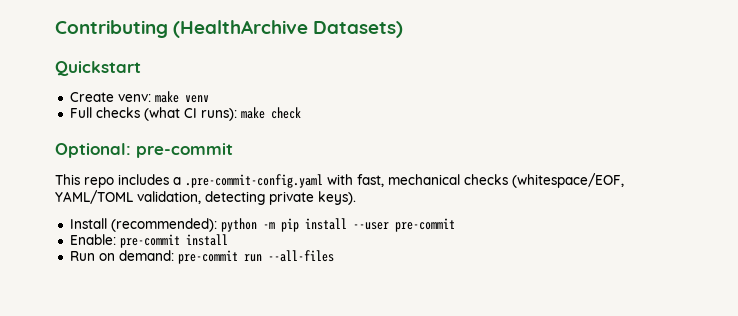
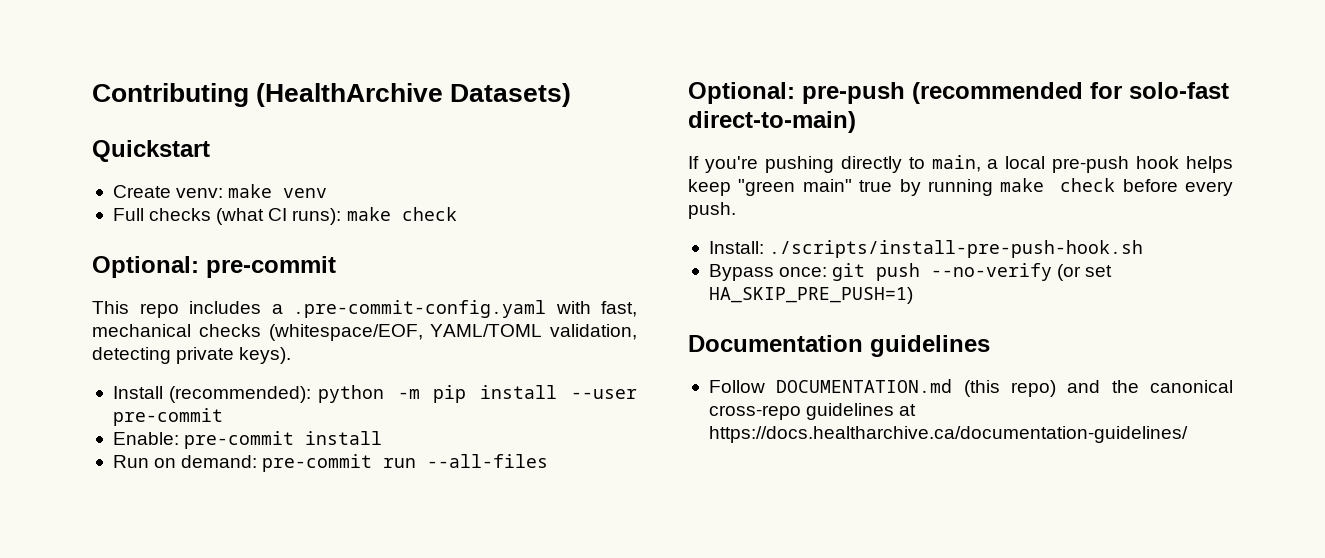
(334, 256) none -> [688,82,1229,104] [688,111,856,133] [688,155,1233,173] [688,178,1233,196] [688,202,736,219] [708,240,1144,258] [708,263,1113,281] [708,287,913,304] [688,335,990,357] [708,379,1233,397] [708,403,917,420] [708,426,1188,443] // Optional: pre-push (recommended for solo-fast direct-to-main) // If you're pushing directly to main, a local pre-push hook helps keep "green main" true by running make check before every push. // Install: ./scripts/install-pre-push-hook.sh // Bypass once: git push --no-verify (or set HA_SKIP_PRE_PUSH=1) // Documentation guidelines // Follow DOCUMENTATION.md (this repo) and the canonical cross-repo guidelines at https://docs.healtharchive.ca/documentation-guidelines/

